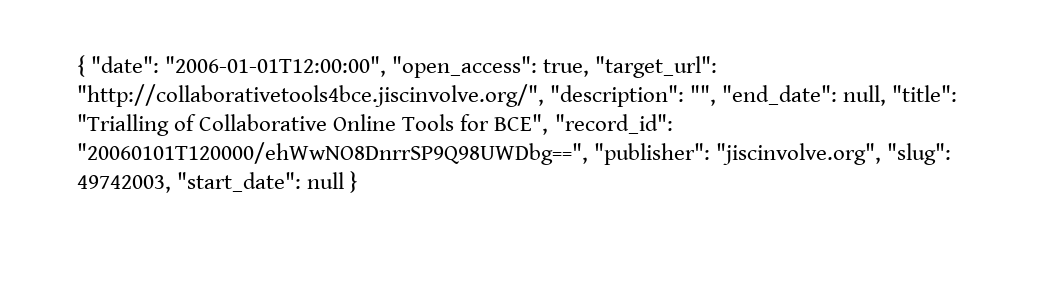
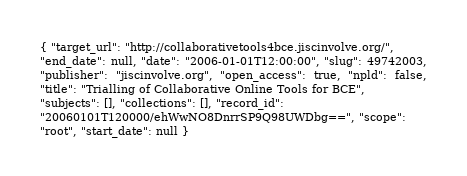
[91,56,718,78] [77,84,887,107] "date": "2006-01-01T12:00:00", "open_access": true, "target_url": "http://collaborativetools4bce.jiscinvolve.org/", "description": "", "end_date": null, -> [51,42,394,54] [40,56,427,68] [40,70,428,82] "target_url": "http://collaborativetools4bce.jiscinvolve.org/", "end_date": null, "date": "2006-01-01T12:00:00", "slug": 49742003, "publisher": "jiscinvolve.org", "open_access": true, "npld": false,
[554,114,673,134] [77,142,952,165] [77,175,171,193] "record_id": "20060101T120000/ehWwNO8DnrrSP9Q98UWDbg==", "publisher": "jiscinvolve.org", "slug": 49742003, -> [40,98,284,110] [40,112,406,123] [40,127,77,137] "subjects": [], "collections": [], "record_id": "20060101T120000/ehWwNO8DnrrSP9Q98UWDbg==", "scope": "root",

